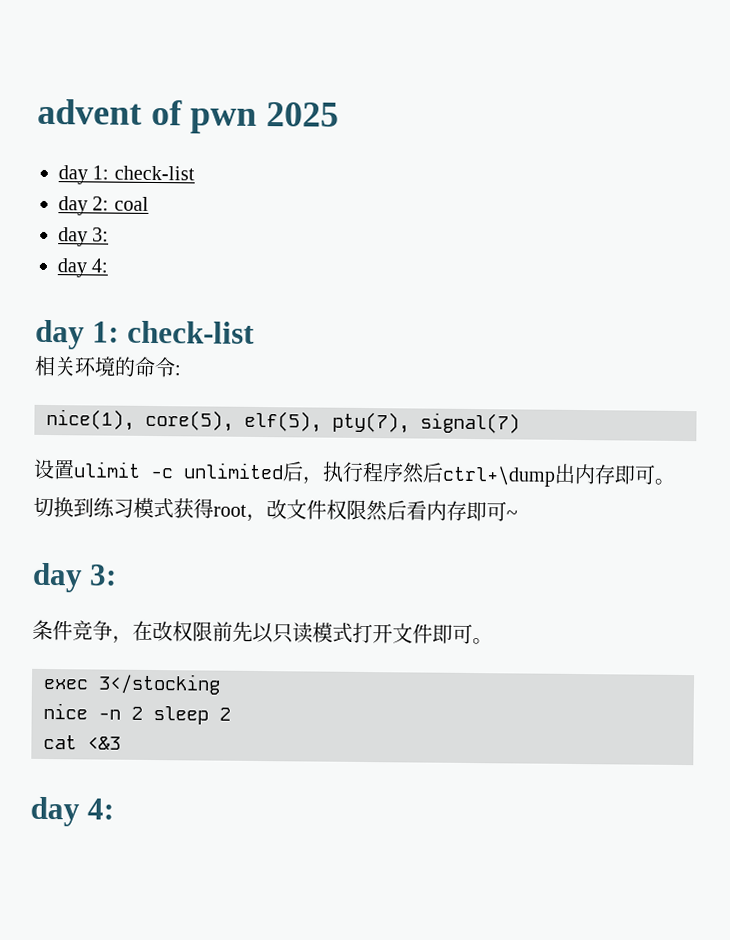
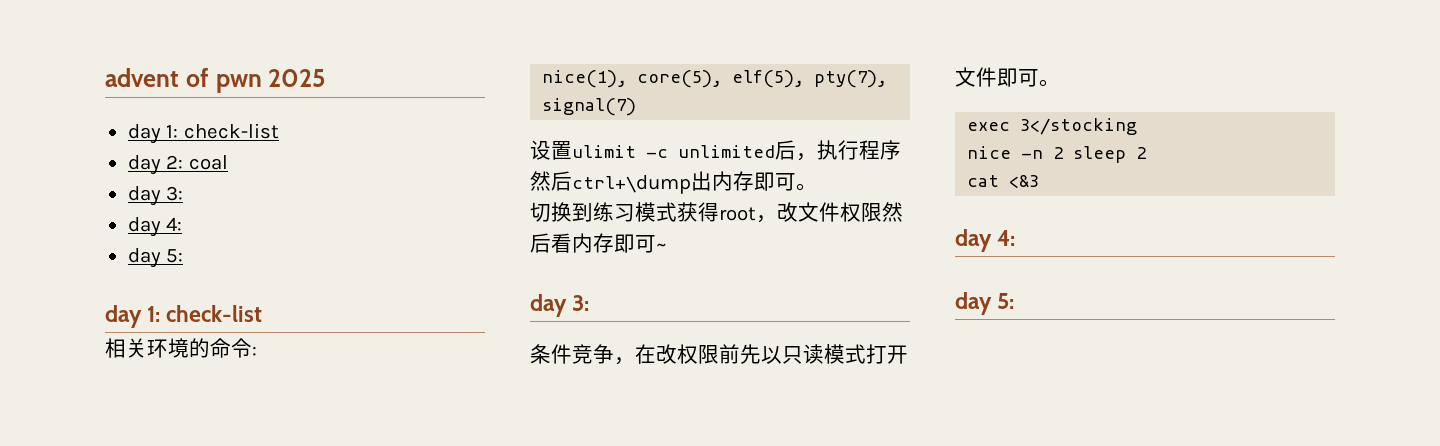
(109, 265) none -> [127,248,184,268] // day 5:
(115, 809) none -> [955,292,1015,315] // day 5:

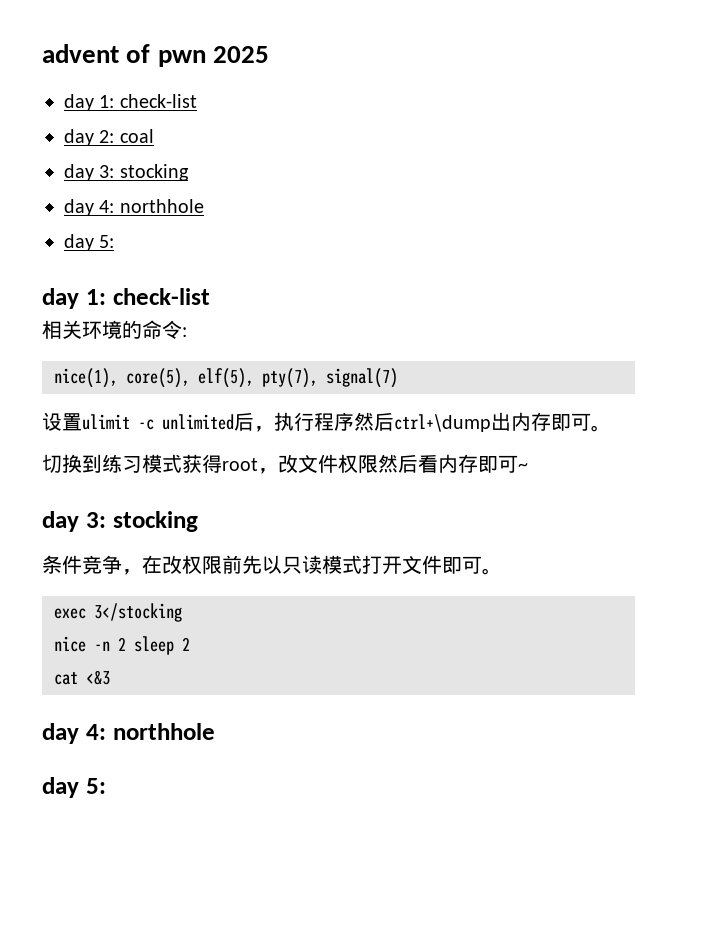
[127,217,183,237] // day 4: -> [119,164,189,181] [64,199,204,216] stocking // day 4: northhole
(590, 303) none -> [112,511,198,532] stocking
(1016, 238) none -> [112,723,215,740] northhole

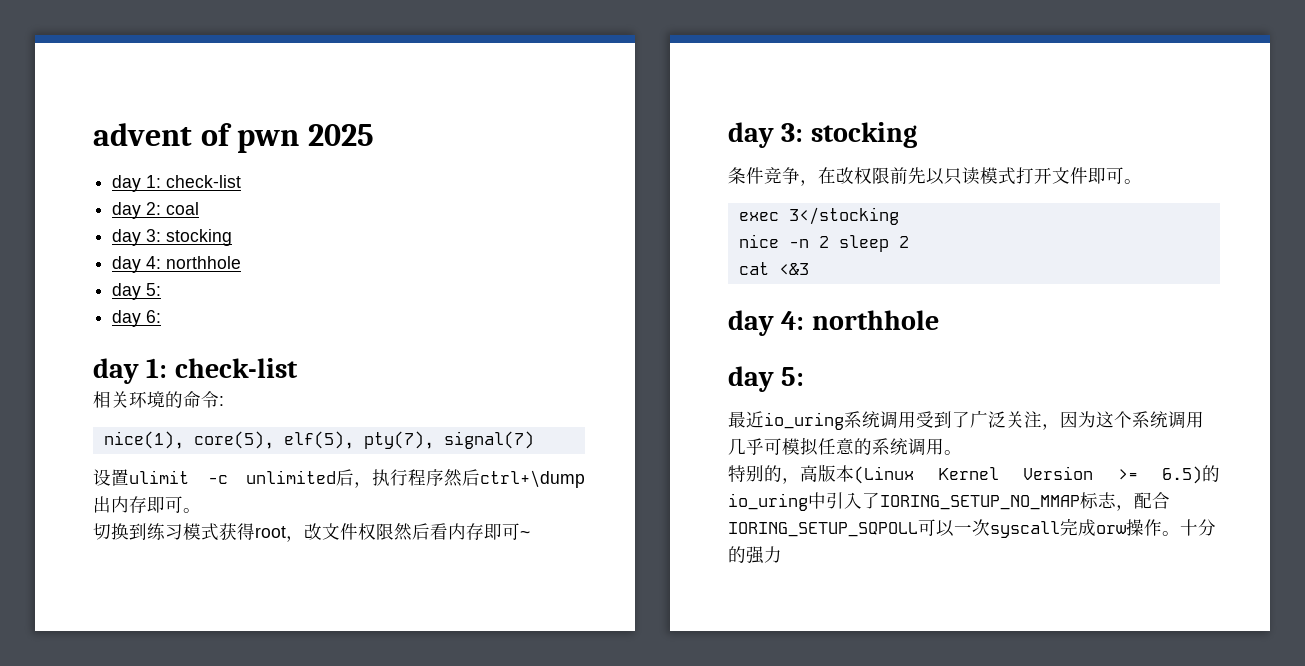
(115, 241) none -> [112,310,162,327] // day 6:
(106, 786) none -> [728,410,1204,430] [728,437,962,456] [728,464,1220,484] [728,492,1170,511] [728,518,1216,538] [728,546,782,564] // 最近io_uring系统调用受到了广泛关注，因为这个系统调用几乎可模拟任意的系统调用。 // 特别的，高版本(Linux Kernel Version >= 6.5)的io_uring中引入了IORING_SETUP_NO_MMAP标志，配合IORING_SETUP_SQPOLL可以一次syscall完成orw操作。十分的强力

